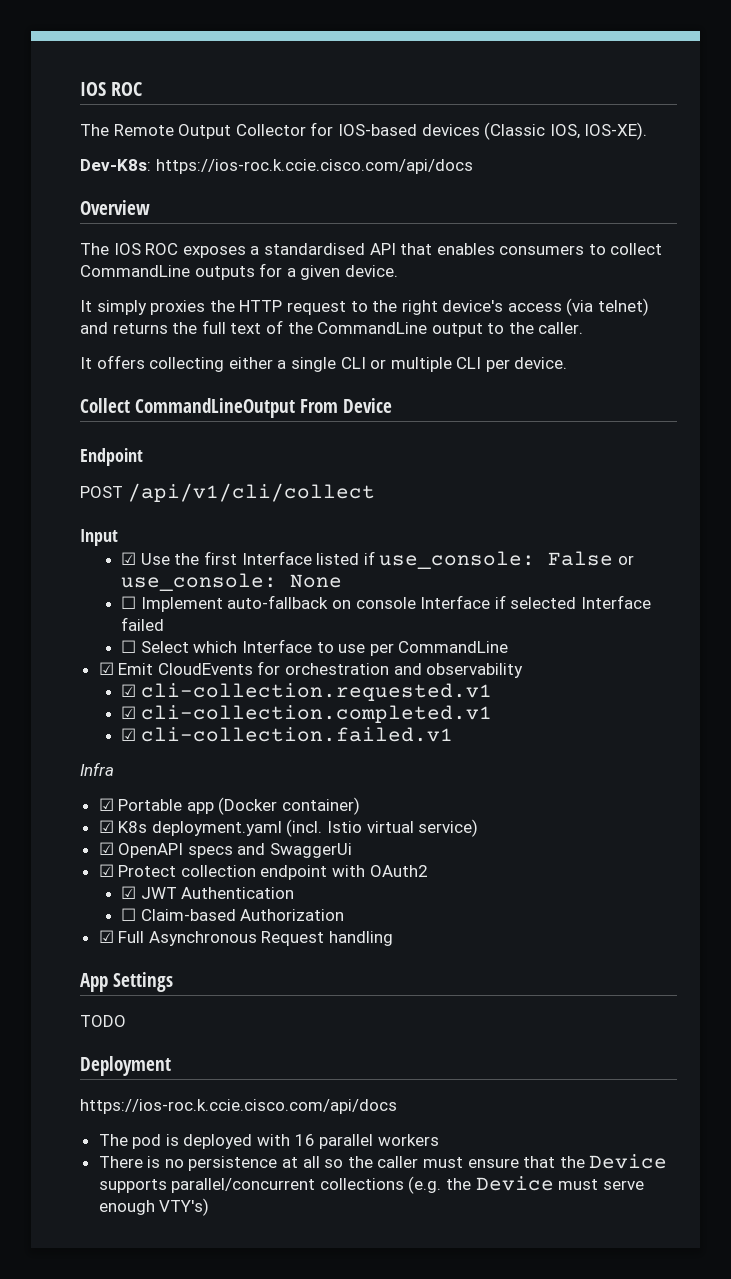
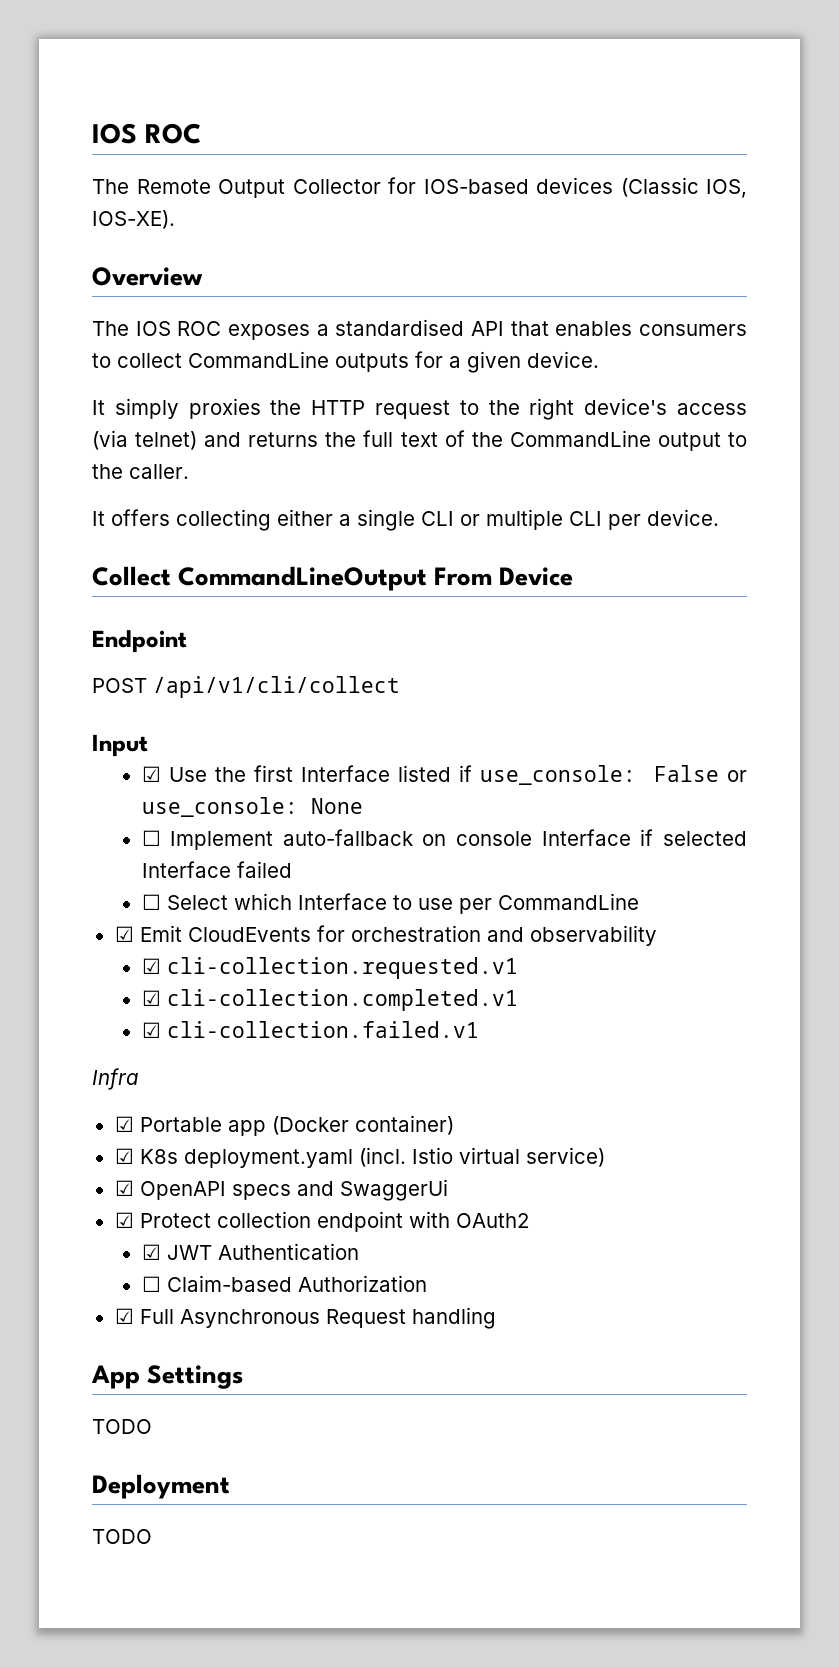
[80,159,473,174] // Dev-K8s: https://ios-roc.k.ccie.cisco.com/api/docs -> (175, 219) none
[80,1099,397,1114] [98,1134,439,1149] [98,1154,668,1171] [98,1176,644,1194] [98,1198,210,1216] https://ios-roc.k.ccie.cisco.com/api/docs // The pod is deployed with 16 parallel workers // There is no persistence at all so the caller must ensure that the Device supports parallel/concurrent collections (e.g. the Device must serve enough VTY's) -> [92,1529,152,1544] TODO

